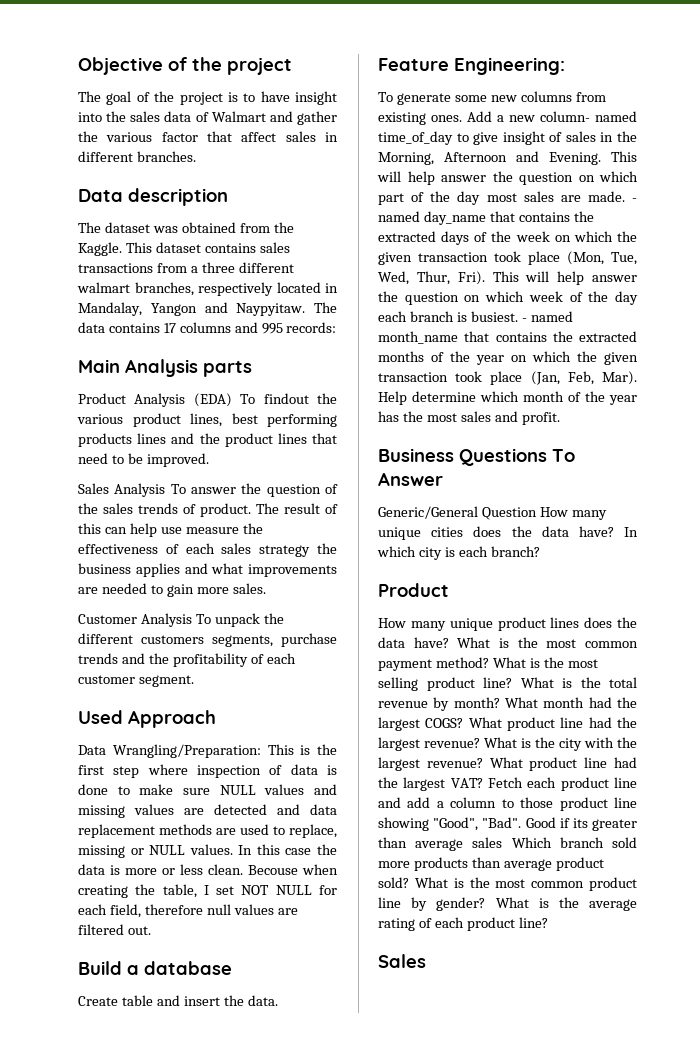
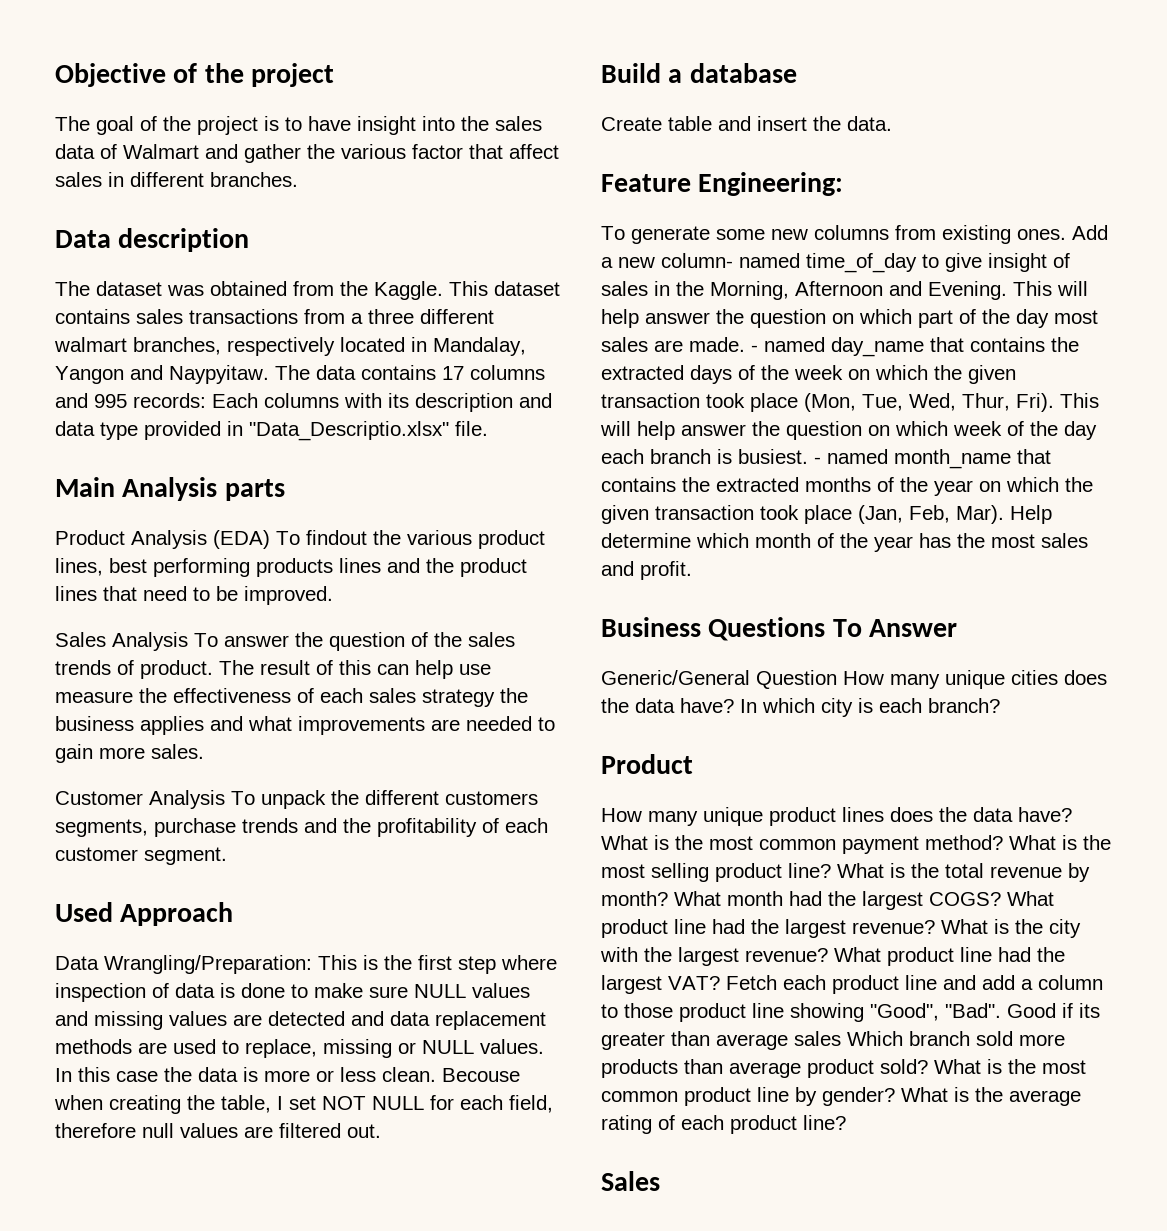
(337, 327) none -> [212,393,552,412] [55,421,488,441] Each columns with its description and data type provided in "Data_Descriptio.xlsx" file.

